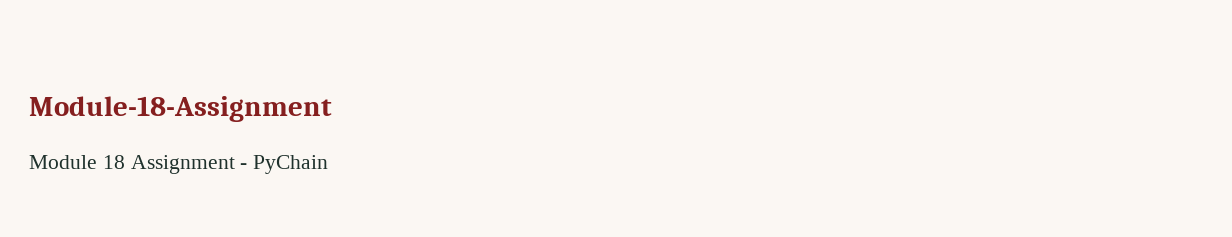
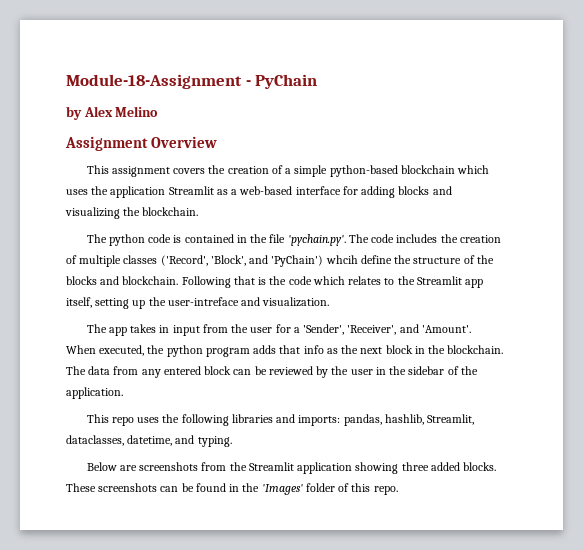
[29,155,235,174] // Module 18 Assignment -> (242, 81) none
(329, 164) none -> [66,106,159,120] [65,136,218,151] [86,165,490,177] [66,186,452,198] [65,207,199,219] [86,234,501,246] [66,255,494,267] [66,276,484,288] [66,297,330,309] [86,324,471,336] [66,345,504,357] [66,366,478,378] [66,387,123,399] [86,414,475,426] [66,435,232,447] [86,462,497,474] [66,483,398,495] // by Alex Melino // Assignment Overview // This assignment covers the creation of a simple python-based blockchain which uses the application Streamlit as a web-based interface for adding blocks and visualizing the blockchain. // The python code is contained in the file 'pychain.py'. The code includes the creation of multiple classes ('Record', 'Block', and 'PyChain') whcih define the structure of the blocks and blockchain. Following that is the code which relates to the Streamlit app itself, setting up the user-intreface and visualization. // The app takes in input from the user for a 'Sender', 'Receiver', and 'Amount'. When executed, the python program adds that info as the next block in the blockchain. The data from any entered block can be reviewed by the user in the sidebar of the application. // This repo uses the following libraries and imports: pandas, hashlib, Streamlit, dataclasses, datetime, and typing. // Below are screenshots from the Streamlit application showing three added blocks. These screenshots can be found in the 'Images' folder of this repo.

